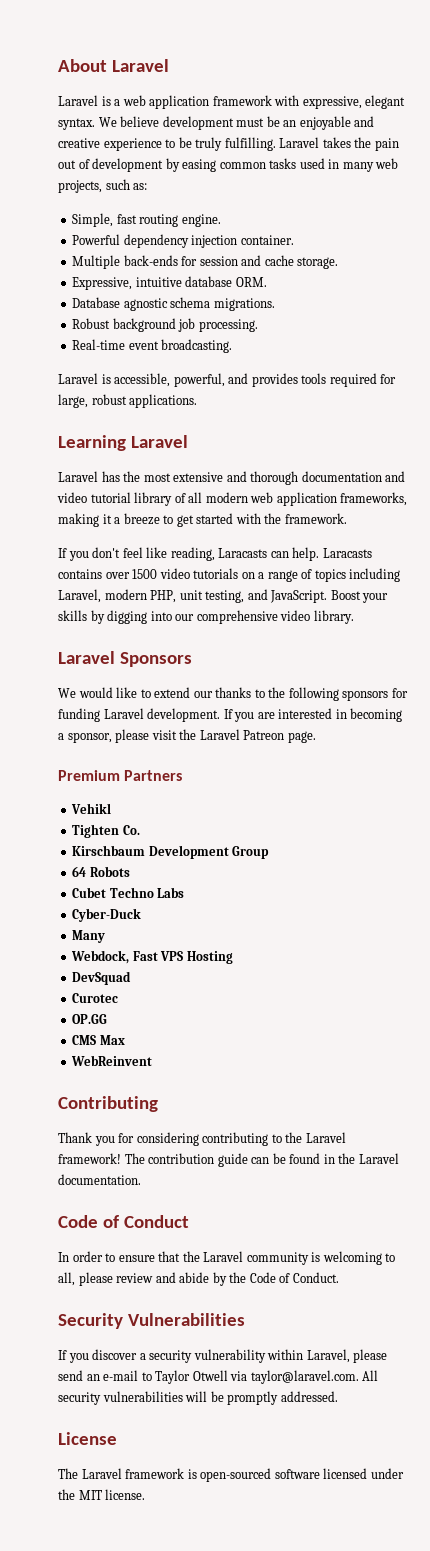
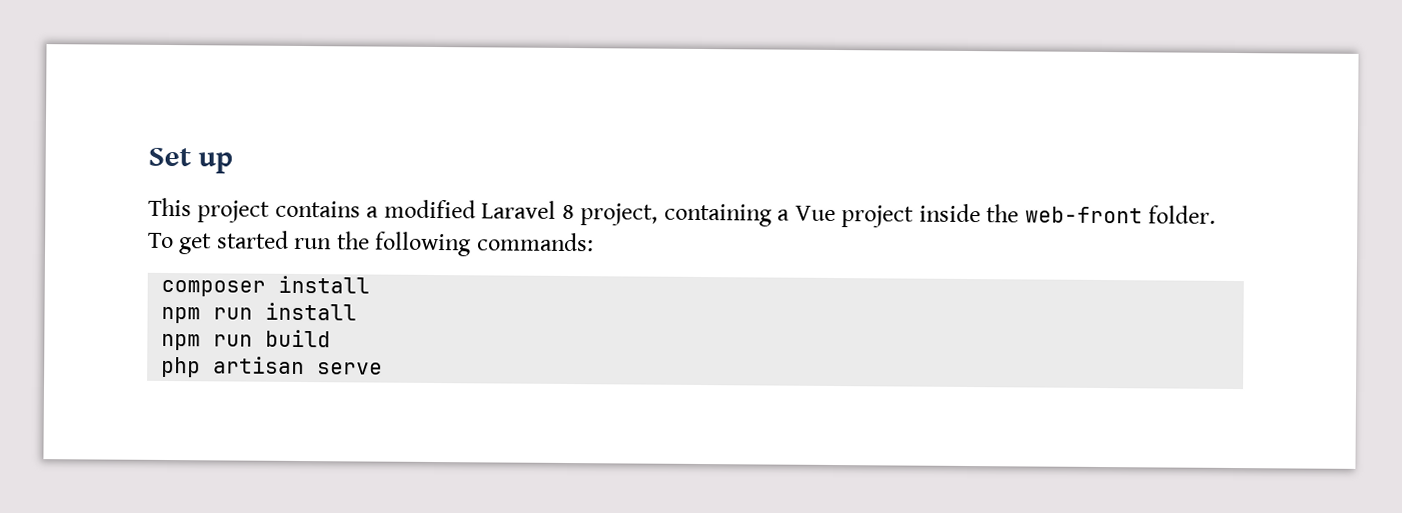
[58,59,169,72] [58,95,406,109] [58,116,375,130] [58,137,399,151] [58,158,399,172] [58,179,148,193] [72,213,221,227] [72,234,294,248] [72,255,339,269] [72,276,267,290] [72,297,275,311] [72,318,258,332] [72,339,233,353] [58,373,397,387] [58,394,198,408] [58,435,188,451] [58,471,406,485] [57,492,408,506] [58,513,347,527] [58,547,372,561] [58,568,401,582] [58,589,389,603] [58,610,354,624] [58,651,192,667] [58,687,408,701] [58,708,403,722] [58,729,316,743] [58,770,183,781] [71,803,112,814] [72,824,140,838] [72,845,270,859] [72,866,130,877] [72,887,185,898] [72,908,142,922] [72,930,106,943] [71,950,233,964] [72,971,132,985] [72,993,119,1003] [72,1014,108,1024] [72,1035,125,1045] [71,1055,153,1066] [58,1096,158,1112] [58,1132,346,1146] [58,1153,399,1167] [58,1174,141,1185] [58,1215,189,1228] [58,1251,396,1265] [58,1272,339,1286] [58,1313,245,1329] [58,1349,388,1363] [58,1370,379,1384] [58,1391,338,1405] [58,1432,117,1445] [58,1468,404,1482] [58,1489,146,1500] About Laravel // Laravel is a web application framework with expressive, elegant syntax. We believe development must be an enjoyable and creative experience to be truly fulfilling. Laravel takes the pain out of development by easing common tasks used in many web projects, such as: // Simple, fast routing engine. // Powerful dependency injection container. // Multiple back-ends for session and cache storage. // Expressive, intuitive database ORM. // Database agnostic schema migrations. // Robust background job processing. // Real-time event broadcasting. // Laravel is accessible, powerful, and provides tools required for large, robust applications. // Learning Laravel // Laravel has the most extensive and thorough documentation and video tutorial library of all modern web application frameworks, making it a breeze to get started with the framework. // If you don't feel like reading, Laracasts can help. Laracasts contains over 1500 video tutorials on a range of topics including Laravel, modern PHP, unit testing, and JavaScript. Boost your skills by digging into our comprehensive video library. // Laravel Sponsors // We would like to extend our thanks to the following sponsors for funding Laravel development. If you are interested in becoming a sponsor, please visit the Laravel Patreon page. // Premium Partners // Vehikl // Tighten Co. // Kirschbaum Development Group // 64 Robots // Cubet Techno Labs // Cyber-Duck // Many // Webdock, Fast VPS Hosting // DevSquad // Curotec // OP.GG // CMS Max // WebReinvent // Contributing // Thank you for considering contributing to the Laravel framework! The contribution guide can be found in the Laravel documentation. // Code of Conduct // In order to ensure that the Laravel community is welcoming to all, please review and abide by the Code of Conduct. // Security Vulnerabilities // If you discover a security vulnerability within Laravel, please send an e-mail to Taylor Otwell via taylor@laravel.com. All security vulnerabilities will be promptly addressed. // License // The Laravel framework is open-sourced software licensed under the MIT license. -> [148,147,234,174] [148,197,1217,228] [148,230,594,257] [161,275,371,297] [161,302,358,324] [161,329,332,351] [161,356,384,378] Set up // This project contains a modified Laravel 8 project, containing a Vue project inside the web-front folder. To get started run the following commands: // composer install // npm run install // npm run build // php artisan serve

